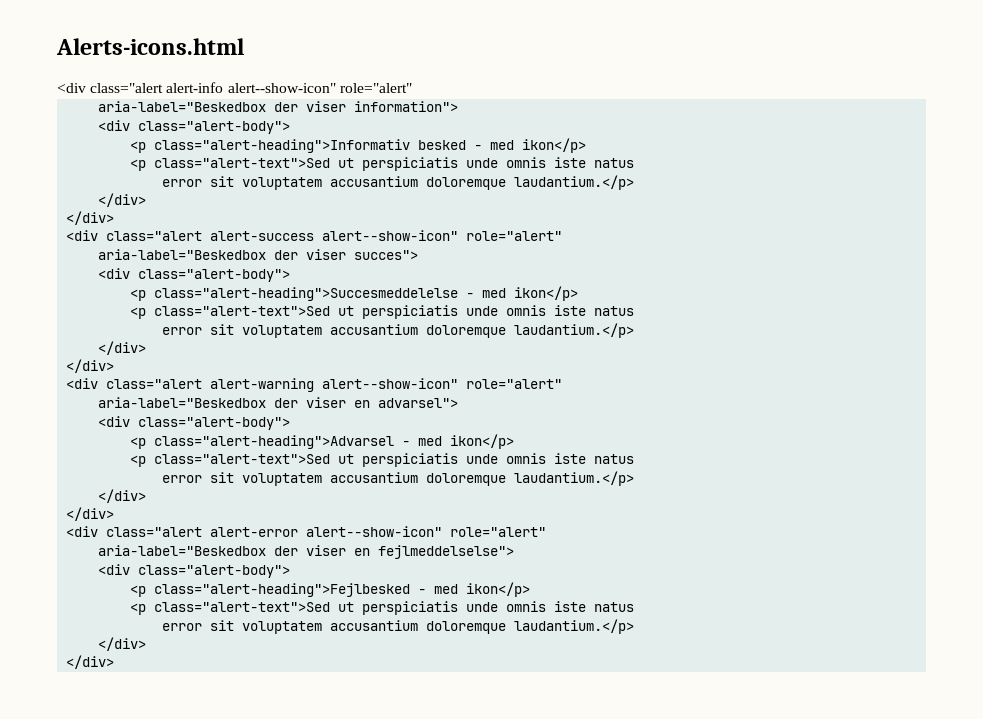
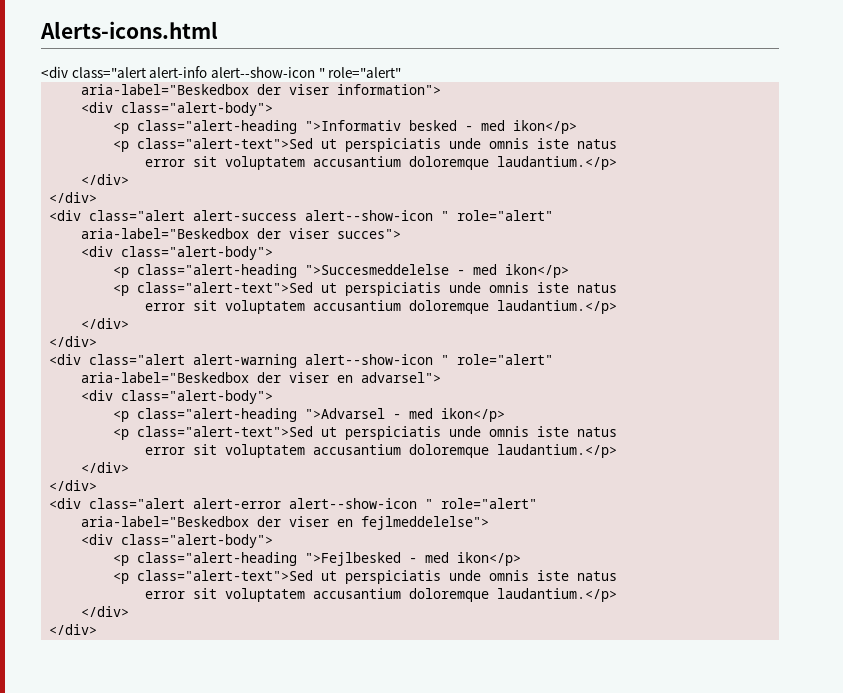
[227,83,336,93] alert--show-icon" -> [210,66,325,78] alert--show-icon "
[154,139,411,153] class="alert-heading">Informativ -> [137,120,402,134] class="alert-heading ">Informativ
[322,230,459,241] alert--show-icon" -> [305,210,450,221] alert--show-icon "
[154,287,459,301] class="alert-heading">Succesmeddelelse -> [137,264,450,278] class="alert-heading ">Succesmeddelelse
[322,378,459,389] alert--show-icon" -> [305,354,450,365] alert--show-icon "
[154,435,395,449] class="alert-heading">Advarsel -> [137,408,386,422] class="alert-heading ">Advarsel
[306,526,547,537] [98,545,515,559] [98,564,291,578] [130,583,411,597] alert--show-icon" role="alert" // aria-label="Beskedbox der viser en fejlmeddelselse"> // <div class="alert-body"> // <p class="alert-heading">Fejlbesked -> [289,498,538,509] [81,516,490,530] [81,534,274,548] [113,552,402,566] alert--show-icon " role="alert" // aria-label="Beskedbox der viser en fejlmeddelelse"> // <div class="alert-body"> // <p class="alert-heading ">Fejlbesked

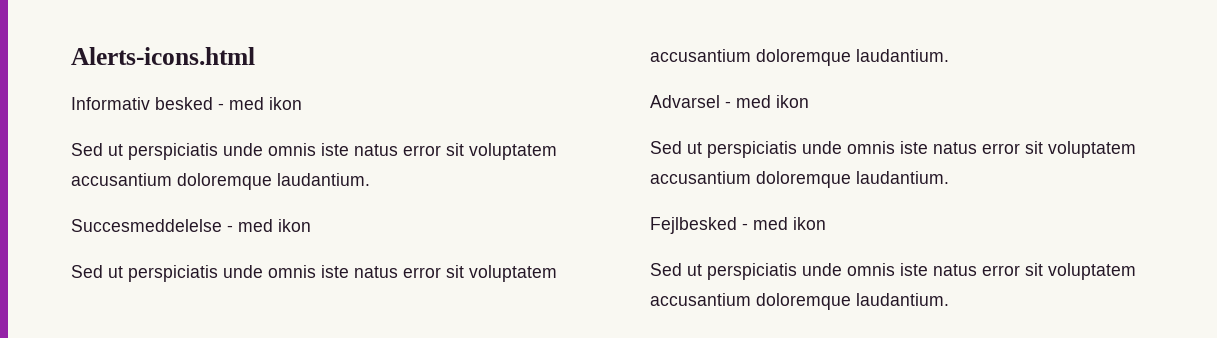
[41,66,402,78] [81,84,442,95] [81,102,274,116] [113,120,578,134] [113,138,618,152] [145,156,618,170] [81,174,130,185] [49,192,98,203] [49,210,554,221] [81,228,402,239] [81,246,274,260] [113,264,570,278] [113,282,618,296] [145,300,618,314] [81,318,130,329] [49,336,98,347] [49,354,554,368] [81,372,442,383] [81,390,274,404] [113,408,506,422] [113,426,618,440] [145,444,618,458] [81,462,130,473] [49,480,98,491] [49,498,538,509] [81,516,490,530] [81,534,274,548] [113,552,522,566] [113,570,618,584] [145,588,618,602] [81,606,130,617] [49,624,98,635] <div class="alert alert-info alert--show-icon " role="alert" // aria-label="Beskedbox der viser information"> // <div class="alert-body"> // <p class="alert-heading ">Informativ besked - med ikon</p> // <p class="alert-text">Sed ut perspiciatis unde omnis iste natus // error sit voluptatem accusantium doloremque laudantium.</p> // </div> // </div> // <div class="alert alert-success alert--show-icon " role="alert" // aria-label="Beskedbox der viser succes"> // <div class="alert-body"> // <p class="alert-heading ">Succesmeddelelse - med ikon</p> // <p class="alert-text">Sed ut perspiciatis unde omnis iste natus // error sit voluptatem accusantium doloremque laudantium.</p> // </div> // </div> // <div class="alert alert-warning alert--show-icon " role="alert" // aria-label="Beskedbox der viser en advarsel"> // <div class="alert-body"> // <p class="alert-heading ">Advarsel - med ikon</p> // <p class="alert-text">Sed ut perspiciatis unde omnis iste natus // error sit voluptatem accusantium doloremque laudantium.</p> // </div> // </div> // <div class="alert alert-error alert--show-icon " role="alert" // aria-label="Beskedbox der viser en fejlmeddelelse"> // <div class="alert-body"> // <p class="alert-heading ">Fejlbesked - med ikon</p> // <p class="alert-text">Sed ut perspiciatis unde omnis iste natus // error sit voluptatem accusantium doloremque laudantium.</p> // </div> // </div> -> [71,97,302,110] [71,143,557,160] [71,173,370,190] [71,219,311,232] [71,265,557,282] [650,49,949,66] [650,95,809,108] [650,141,1136,158] [650,171,949,188] [650,217,826,234] [650,263,1136,280] [650,293,949,310] Informativ besked - med ikon // Sed ut perspiciatis unde omnis iste natus error sit voluptatem accusantium doloremque laudantium. // Succesmeddelelse - med ikon // Sed ut perspiciatis unde omnis iste natus error sit voluptatem accusantium doloremque laudantium. // Advarsel - med ikon // Sed ut perspiciatis unde omnis iste natus error sit voluptatem accusantium doloremque laudantium. // Fejlbesked - med ikon // Sed ut perspiciatis unde omnis iste natus error sit voluptatem accusantium doloremque laudantium.

